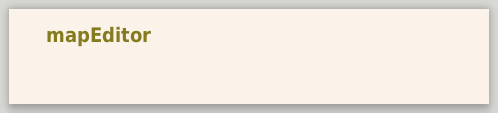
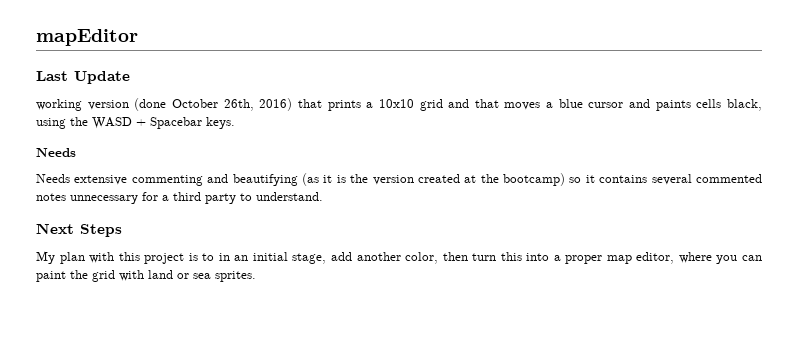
(151, 36) none -> [36,71,130,84] [36,98,762,111] [36,117,235,129] [36,148,76,157] [36,173,763,186] [36,192,323,204] [36,223,122,237] [36,251,762,264] [36,270,256,282] // Last Update // working version (done October 26th, 2016) that prints a 10x10 grid and that moves a blue cursor and paints cells black, using the WASD + Spacebar keys. // Needs // Needs extensive commenting and beautifying (as it is the version created at the bootcamp) so it contains several commented notes unnecessary for a third party to understand. // Next Steps // My plan with this project is to in an initial stage, add another color, then turn this into a proper map editor, where you can paint the grid with land or sea sprites.

